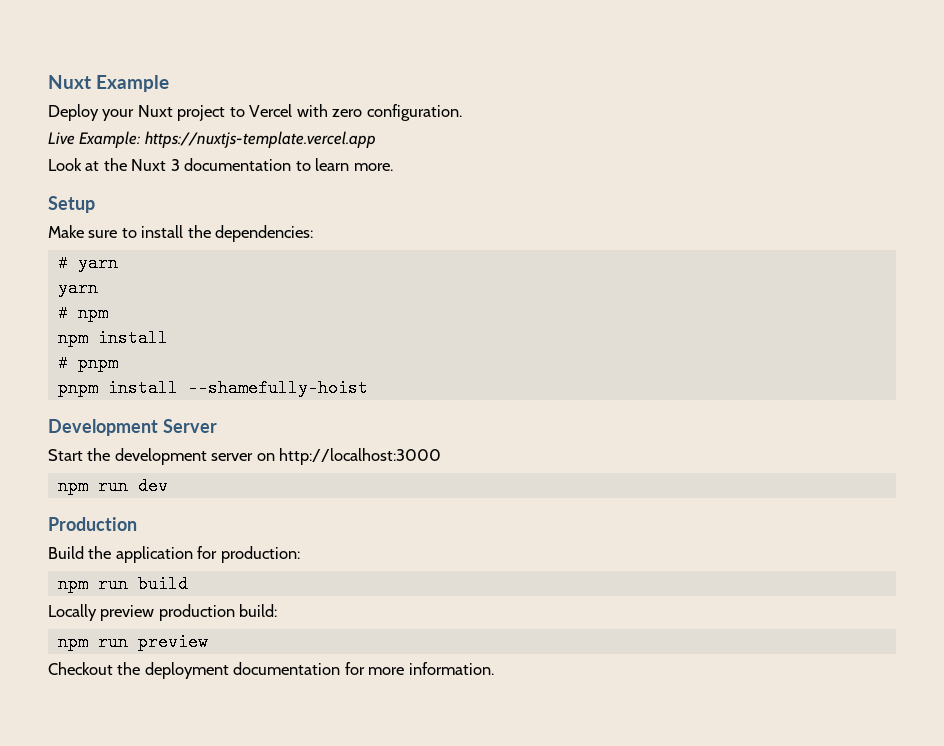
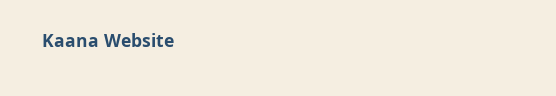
[48,75,169,92] [48,104,462,121] [48,131,376,148] [48,158,393,171] [48,196,95,213] [48,225,314,242] [57,254,118,272] [57,279,98,297] [57,304,108,322] [57,329,168,347] [57,354,118,372] [57,379,368,397] [48,419,217,436] [48,448,442,465] [57,477,168,495] [48,517,137,531] [48,546,300,563] [57,575,188,593] [48,604,278,621] [57,633,208,651] [48,662,494,679] Nuxt Example // Deploy your Nuxt project to Vercel with zero configuration. // Live Example: https://nuxtjs-template.vercel.app // Look at the Nuxt 3 documentation to learn more. // Setup // Make sure to install the dependencies: // # yarn // yarn // # npm // npm install // # pnpm // pnpm install --shamefully-hoist // Development Server // Start the development server on http://localhost:3000 // npm run dev // Production // Build the application for production: // npm run build // Locally preview production build: // npm run preview // Checkout the deployment documentation for more information. -> [42,33,174,47] Kaana Website

